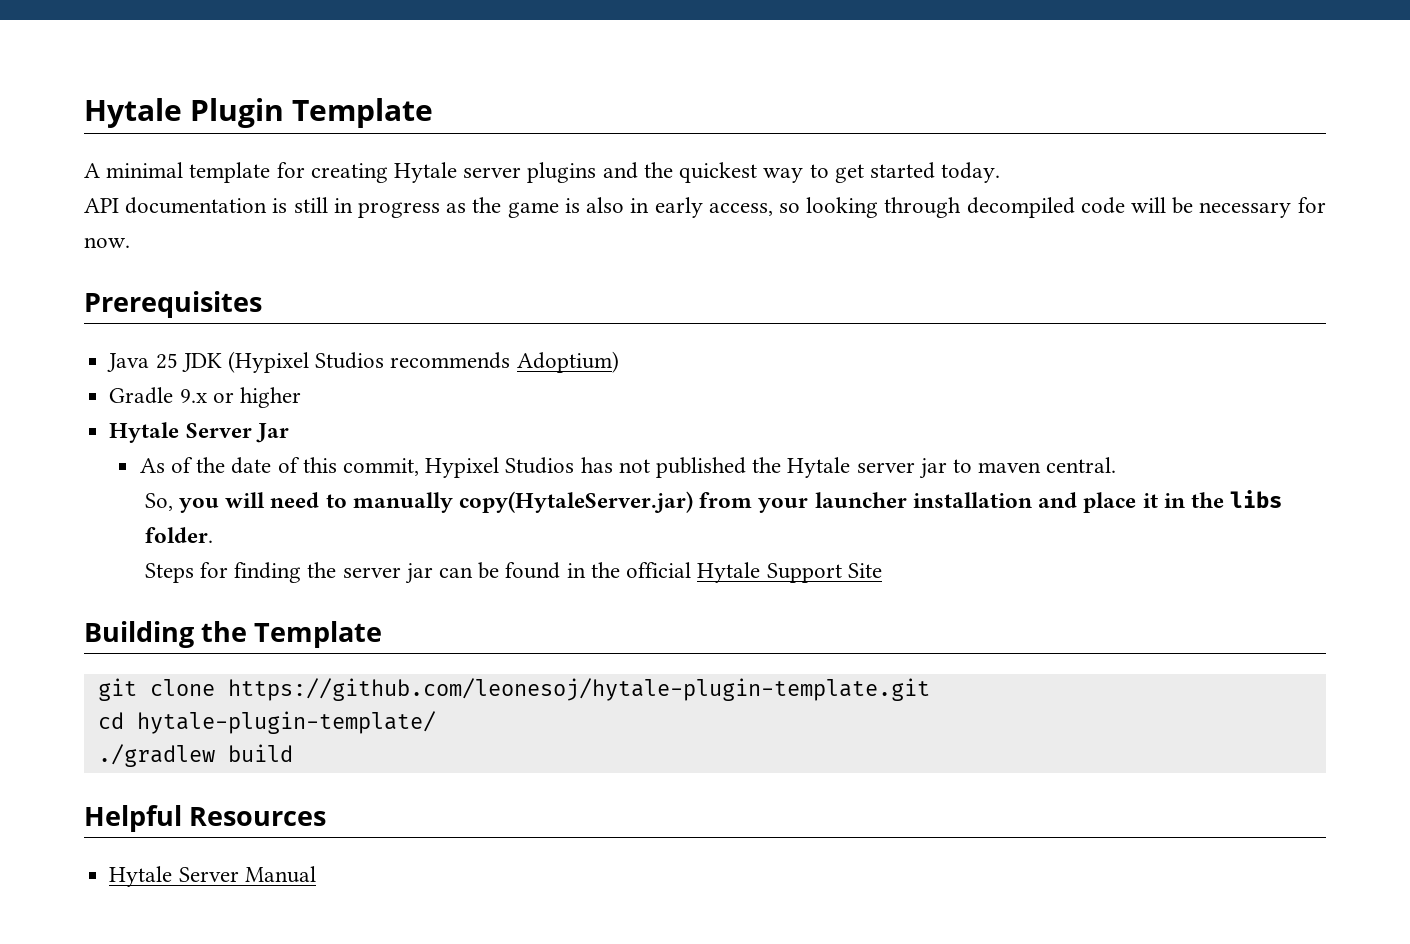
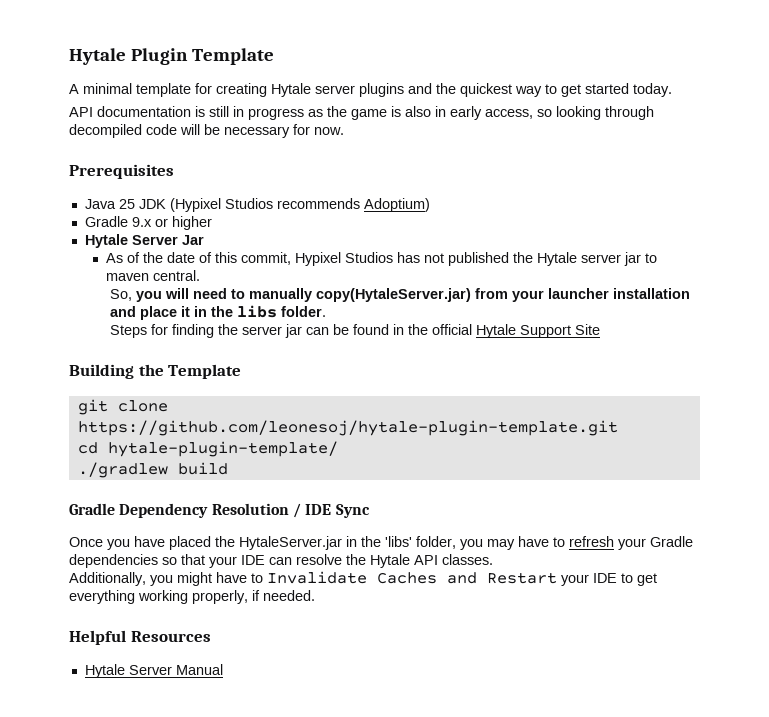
(293, 753) none -> [69,503,370,518] [69,536,693,550] [69,554,493,568] [69,571,657,586] [69,590,315,604] // Gradle Dependency Resolution / IDE Sync // Once you have placed the HytaleServer.jar in the 'libs' folder, you may have to refresh your Gradle dependencies so that your IDE can resolve the Hytale API classes. // Additionally, you might have to Invalidate Caches and Restart your IDE to get everything working properly, if needed.

